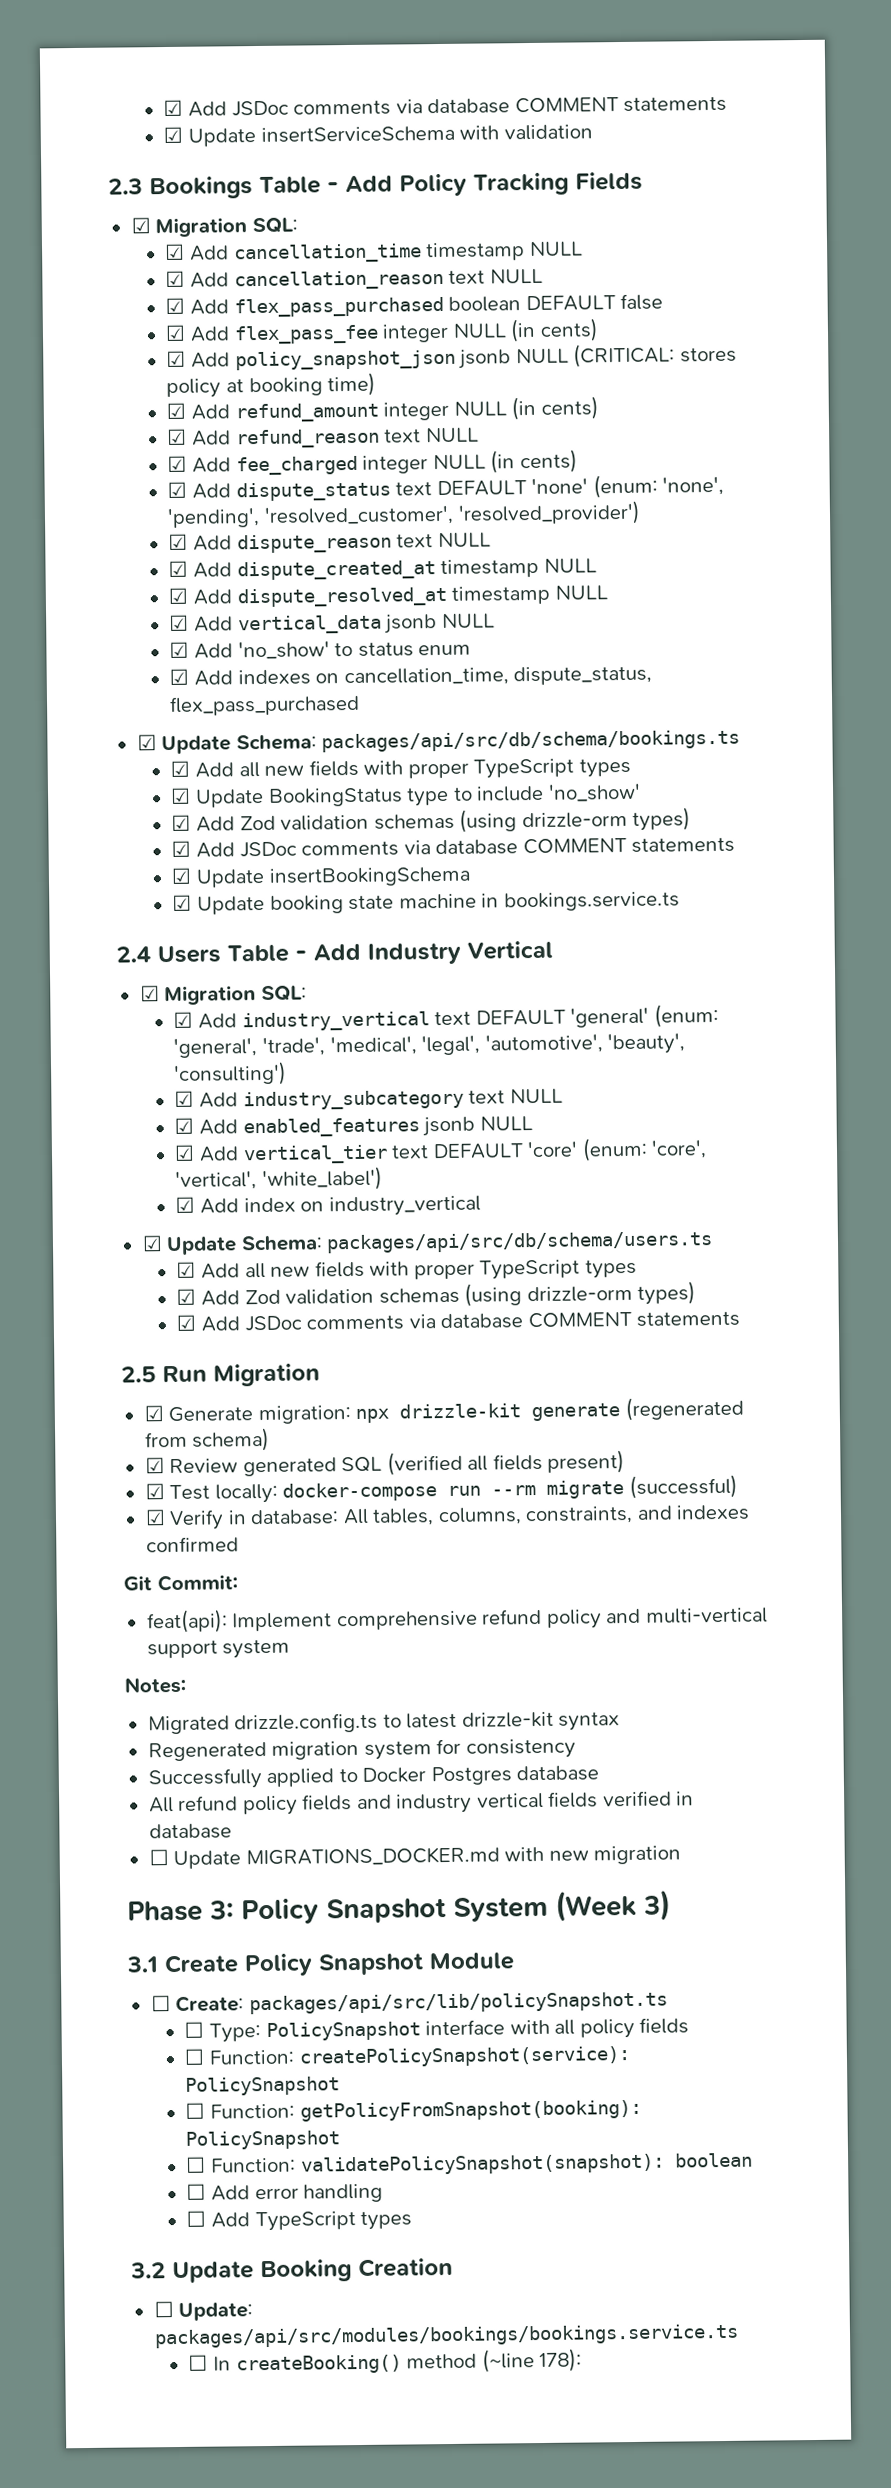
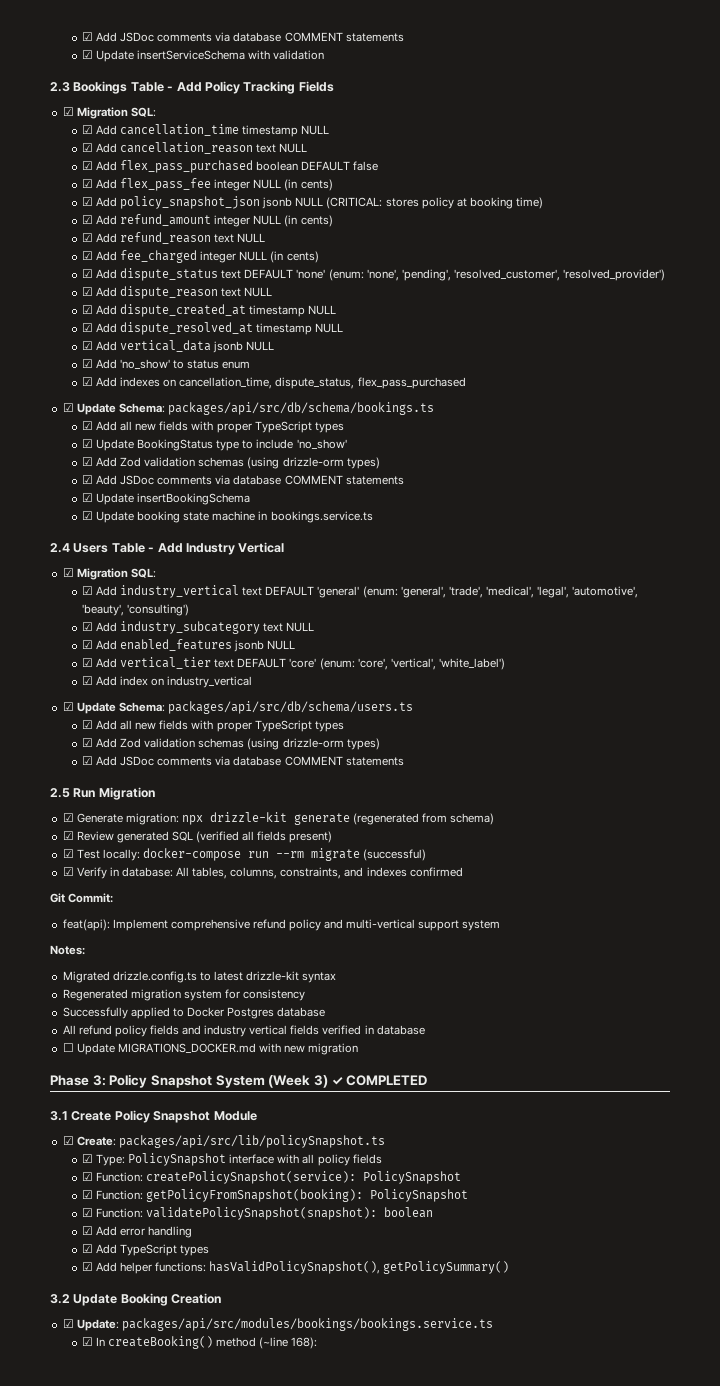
(671, 1905) none -> [331,1075,428,1086] ✓ COMPLETED
[150,1995,171,2012] ☐ -> [62,1136,74,1145] ☑
[184,2021,205,2038] ☐ -> [81,1154,93,1163] ☑
[184,2048,206,2065] ☐ -> [81,1172,93,1181] ☑
[185,2102,206,2119] ☐ -> [81,1190,93,1199] ☑
[186,2156,207,2173] ☐ -> [81,1208,93,1217] ☑
[186,2183,207,2200] ☐ -> [81,1226,93,1235] ☑
[186,2210,207,2227] ☐ -> [81,1244,93,1253] ☑
(413, 2220) none -> [81,1261,510,1274] // ☑ Add helper functions: hasValidPolicySnapshot(), getPolicySummary()
[153,2301,174,2318] ☐ -> [62,1319,74,1328] ☑
[188,2354,209,2371] ☐ -> [81,1337,93,1346] ☑
[539,2348,583,2373] 178): -> [291,1337,318,1349] 168):

